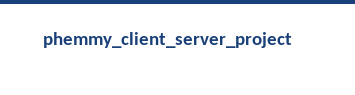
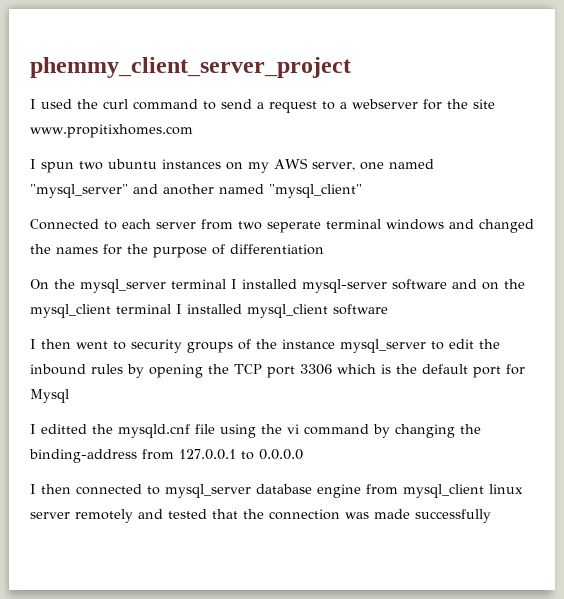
(292, 40) none -> [30,99,495,113] [30,124,193,138] [30,158,434,173] [30,184,362,198] [30,219,534,233] [30,244,324,258] [30,279,525,293] [30,304,388,318] [30,339,500,353] [30,364,525,378] [30,389,69,403] [30,424,481,438] [29,449,303,463] [30,484,523,498] [30,509,491,523] // I used the curl command to send a request to a webserver for the site www.propitixhomes.com // I spun two ubuntu instances on my AWS server, one named "mysql_server" and another named "mysql_client" // Connected to each server from two seperate terminal windows and changed the names for the purpose of differentiation // On the mysql_server terminal I installed mysql-server software and on the mysql_client terminal I installed mysql_client software // I then went to security groups of the instance mysql_server to edit the inbound rules by opening the TCP port 3306 which is the default port for Mysql // I editted the mysqld.cnf file using the vi command by changing the binding-address from 127.0.0.1 to 0.0.0.0 // I then connected to mysql_server database engine from mysql_client linux server remotely and tested that the connection was made successfully

